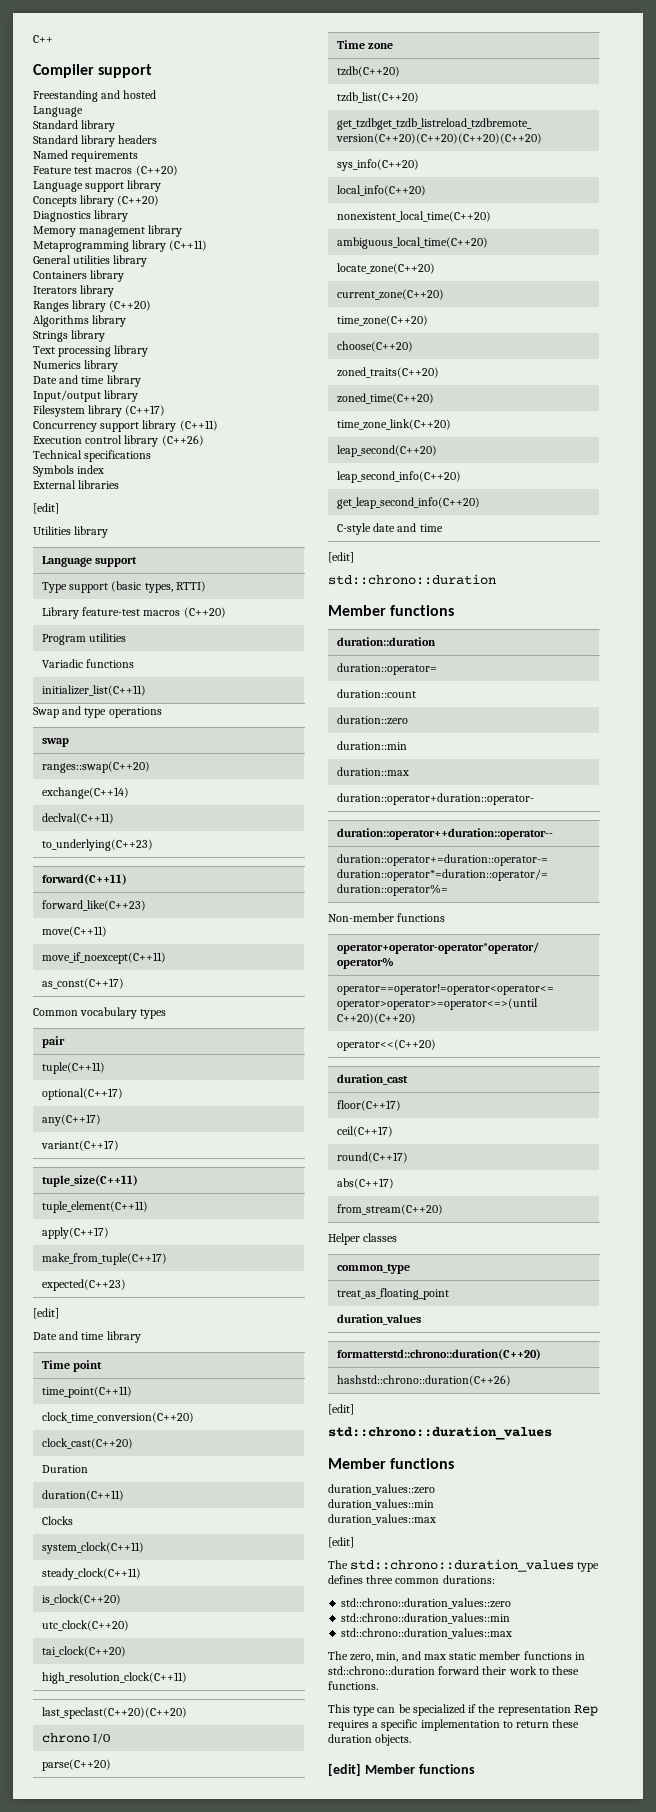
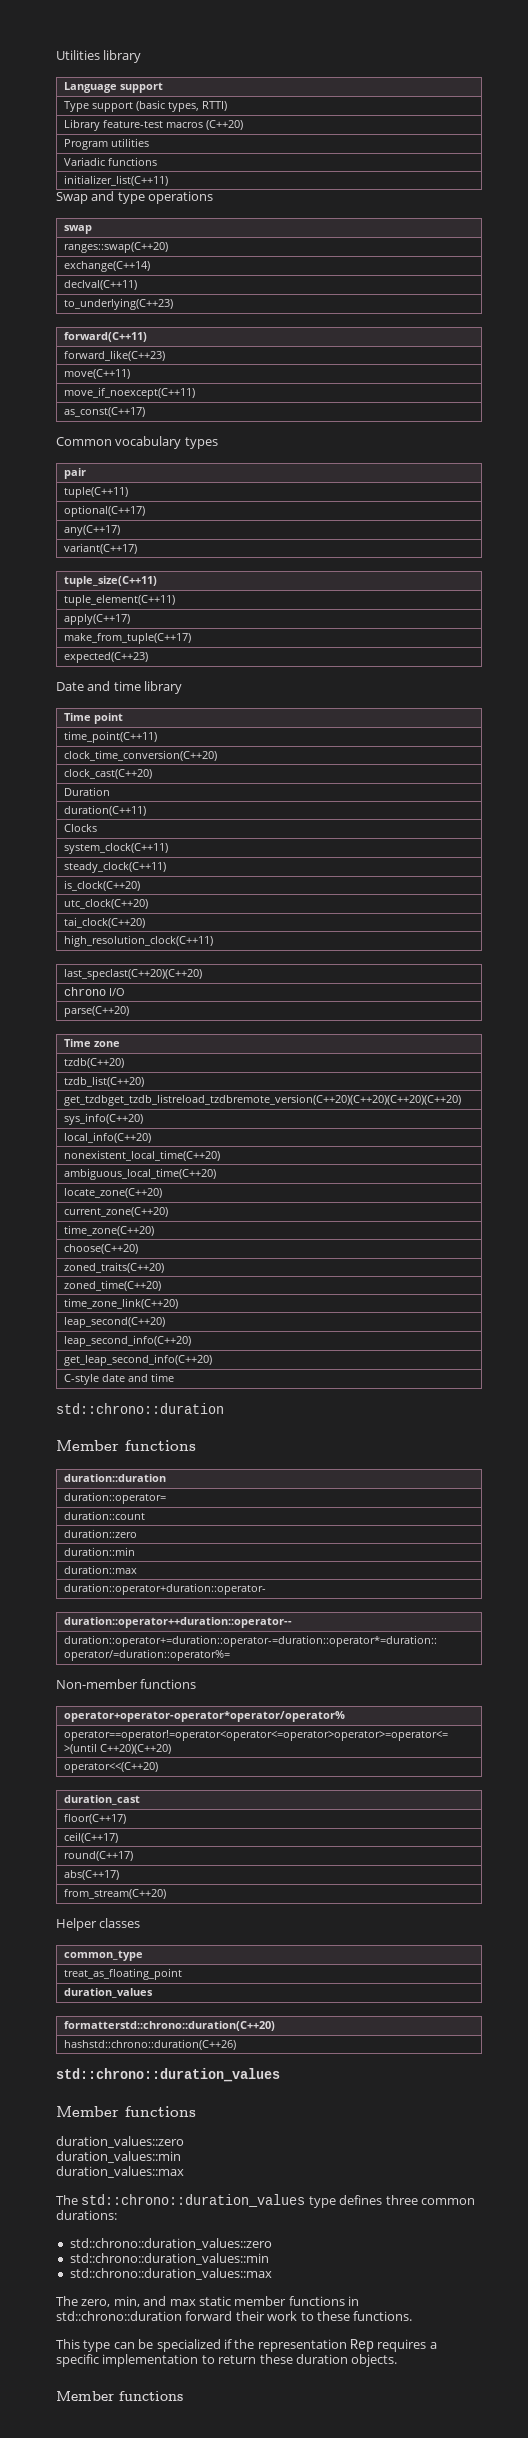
[33,35,53,43] [33,64,153,78] [33,90,157,102] [33,106,83,117] [33,120,116,132] [33,135,158,147] [33,150,139,162] [33,165,178,176] [33,180,162,192] [33,195,160,207] [33,210,129,222] [33,225,183,237] [33,240,208,252] [33,255,148,267] [33,270,125,282] [33,285,115,297] [33,300,152,312] [33,315,127,327] [33,330,106,342] [33,345,149,357] [33,360,119,372] [33,375,141,387] [33,390,139,402] [33,405,166,417] [33,420,218,432] [33,435,204,447] [33,450,152,462] [33,465,105,477] [33,480,120,489] [33,503,59,514] C++ // Compiler support // Freestanding and hosted // Language // Standard library // Standard library headers // Named requirements // Feature test macros (C++20) // Language support library // Concepts library (C++20) // Diagnostics library // Memory management library // Metaprogramming library (C++11) // General utilities library // Containers library // Iterators library // Ranges library (C++20) // Algorithms library // Strings library // Text processing library // Numerics library // Date and time library // Input/output library // Filesystem library (C++17) // Concurrency support library (C++11) // Execution control library (C++26) // Technical specifications // Symbols index // External libraries // [edit] // -> (56, 55) none
[33,1308,59,1319] // [edit] -> (148, 657) none
[328,552,354,563] // [edit] -> (174, 1377) none
[328,1404,354,1415] // [edit] -> (236, 2044) none
[328,1537,354,1548] // [edit] -> (184, 2172) none
[328,1763,361,1776] [edit] -> (398, 2360) none

